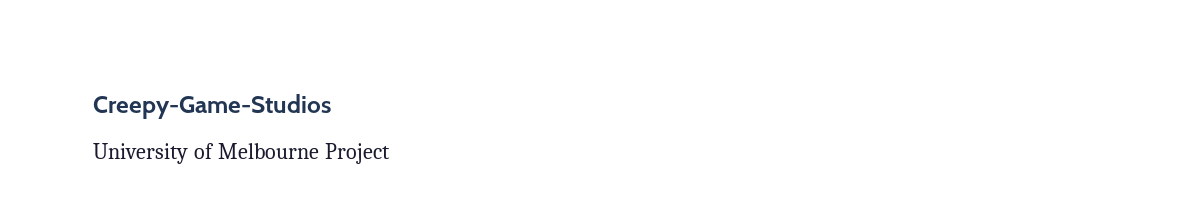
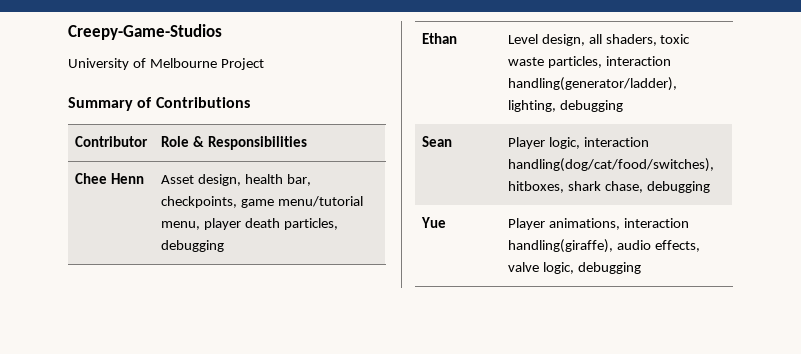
(390, 153) none -> [68,97,250,111] [74,136,148,147] [160,136,307,150] [74,173,144,184] [160,174,311,186] [160,196,363,208] [160,218,338,230] [160,240,224,252] [421,33,457,44] [507,34,691,46] [507,56,671,68] [507,77,677,91] [507,100,623,112] [421,136,452,147] [507,137,649,149] [507,158,714,172] [507,181,710,193] [420,217,446,228] [507,218,689,230] [507,239,700,253] [507,262,641,274] // Summary of Contributions // Contributor | Role & Responsibilities // Chee Henn | Asset design, health bar, checkpoints, game menu/tutorial menu, player death particles, debugging // Ethan | Level design, all shaders, toxic waste particles, interaction handling(generator/ladder), lighting, debugging // Sean | Player logic, interaction handling(dog/cat/food/switches), hitboxes, shark chase, debugging // Yue | Player animations, interaction handling(giraffe), audio effects, valve logic, debugging

